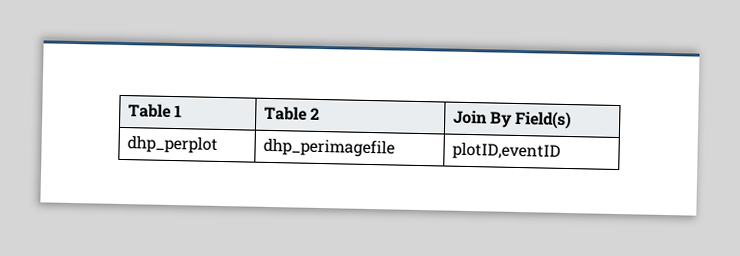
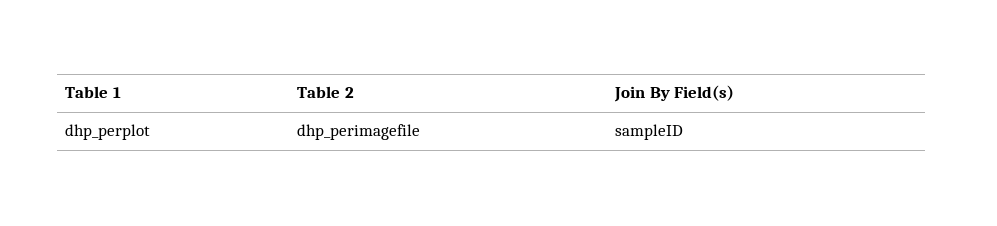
[451,141,561,161] plotID,eventID -> [614,124,683,140] sampleID

